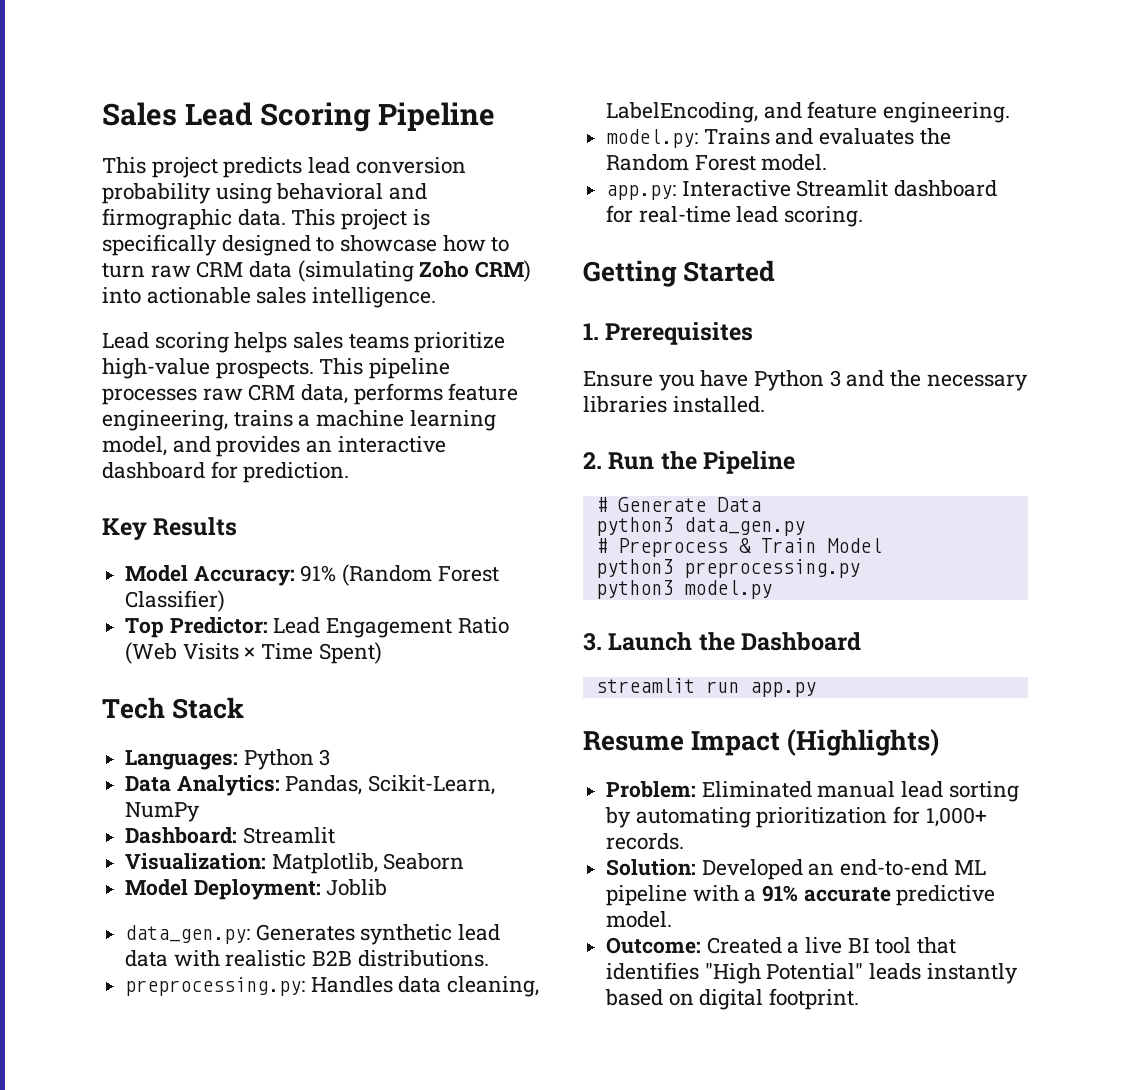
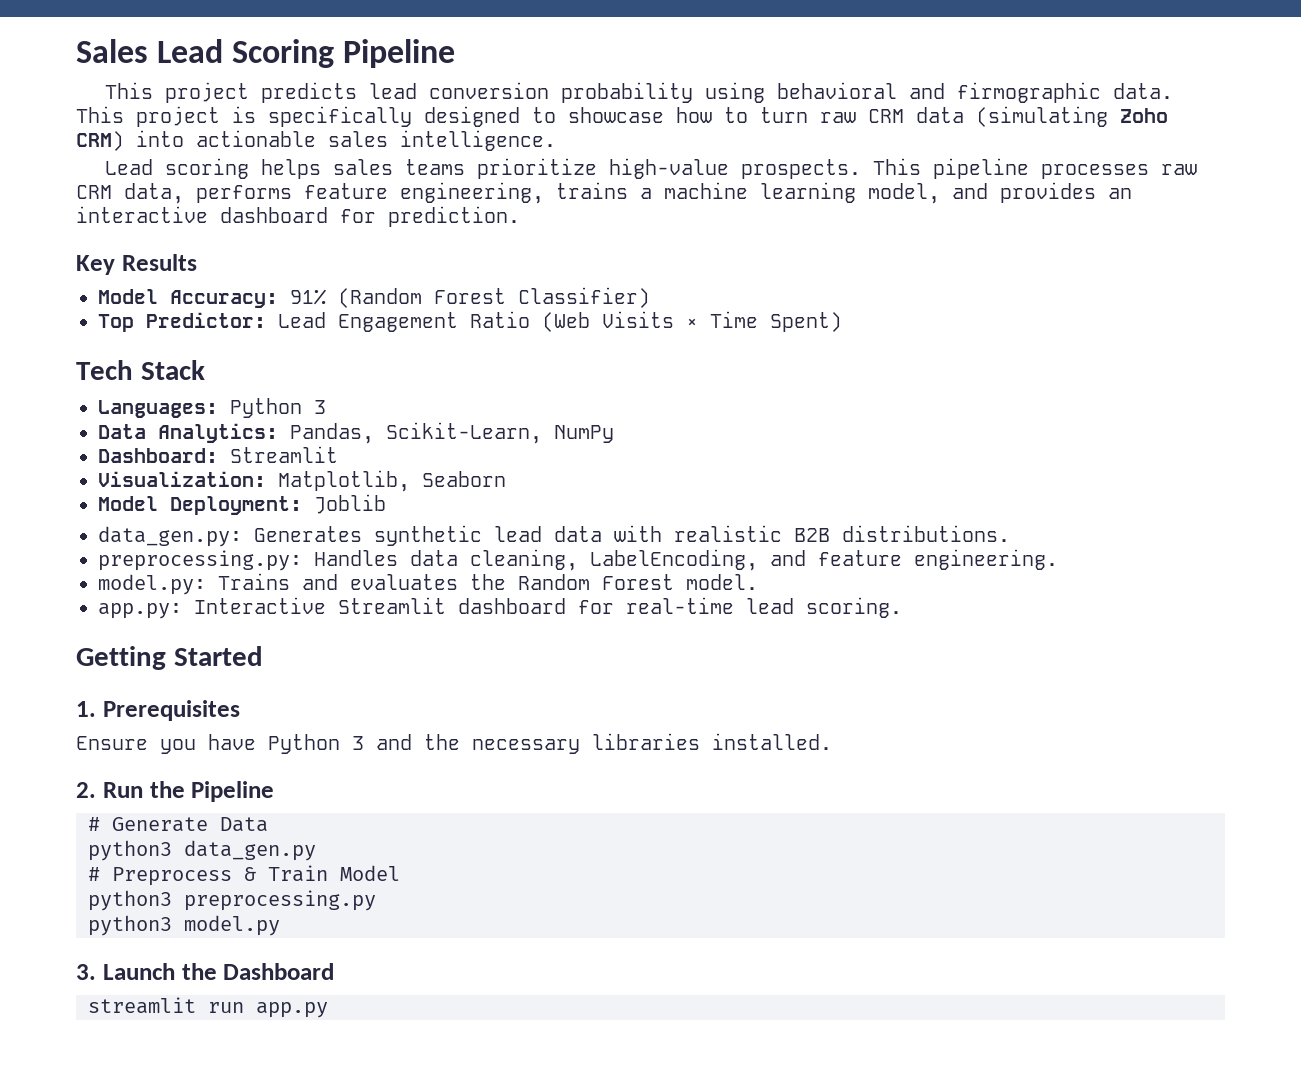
[583,729,940,756] [606,781,1019,802] [605,806,987,828] [606,833,685,850] [606,859,986,880] [606,885,996,906] [606,911,673,928] [606,937,957,954] [606,962,1018,984] [605,988,860,1010] // Resume Impact (Highlights) // Problem: Eliminated manual lead sorting by automating prioritization for 1,000+ records. // Solution: Developed an end-to-end ML pipeline with a 91% accurate predictive model. // Outcome: Created a live BI tool that identifies "High Potential" leads instantly based on digital footprint. -> (328, 1010) none

